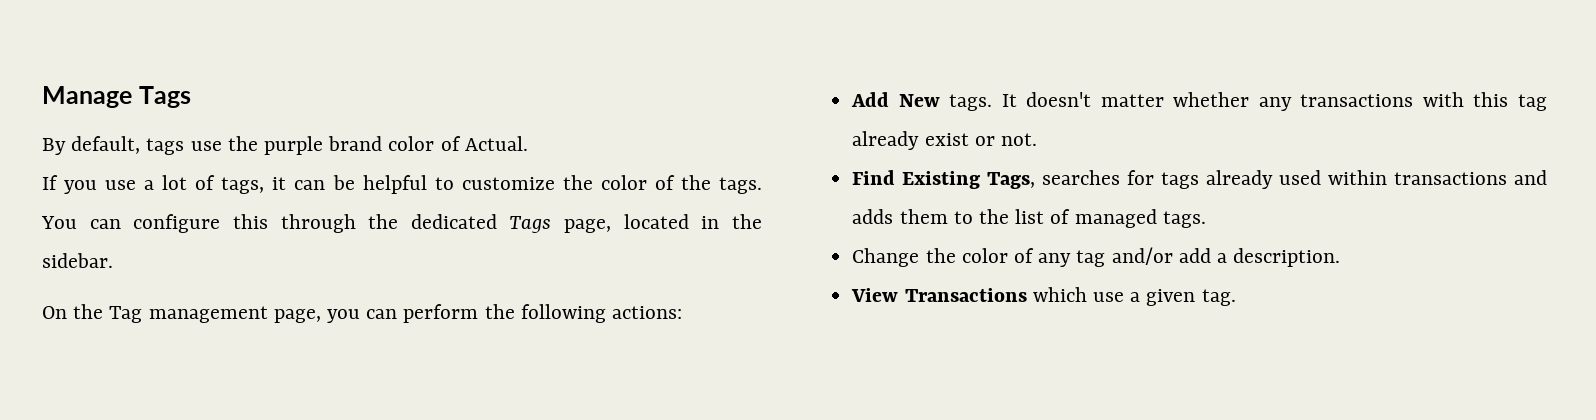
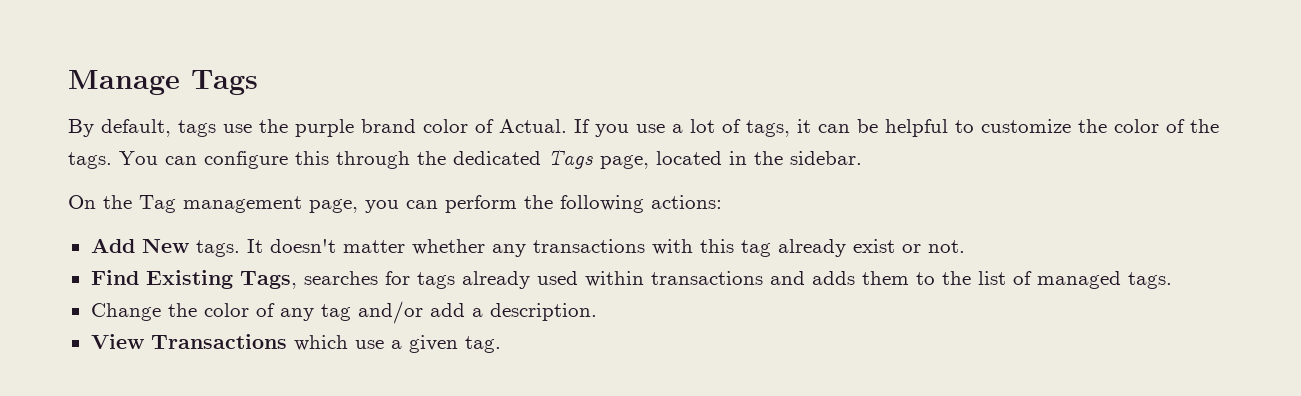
(528, 143) // -> (567, 126) none

